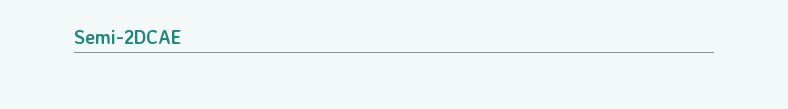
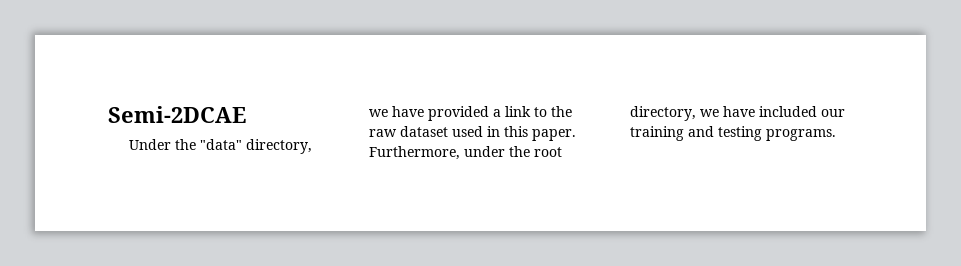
(182, 37) none -> [129,139,313,154] [369,106,572,121] [369,126,576,141] [369,146,562,160] [630,106,845,121] [630,126,836,141] // Under the "data" directory, we have provided a link to the raw dataset used in this paper. Furthermore, under the root directory, we have included our training and testing programs.

